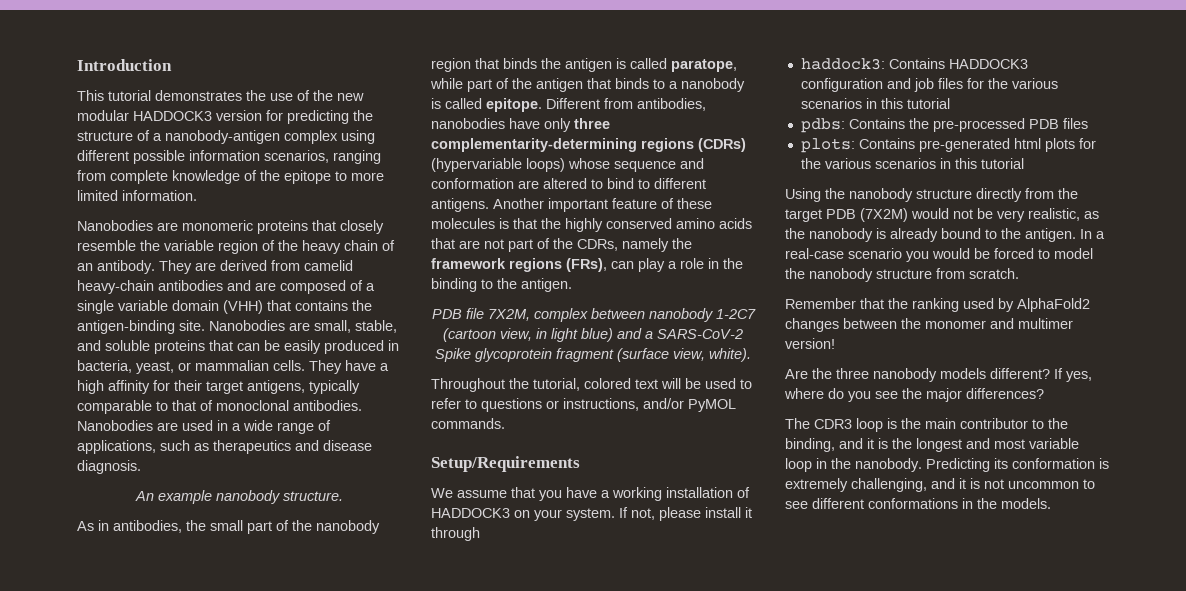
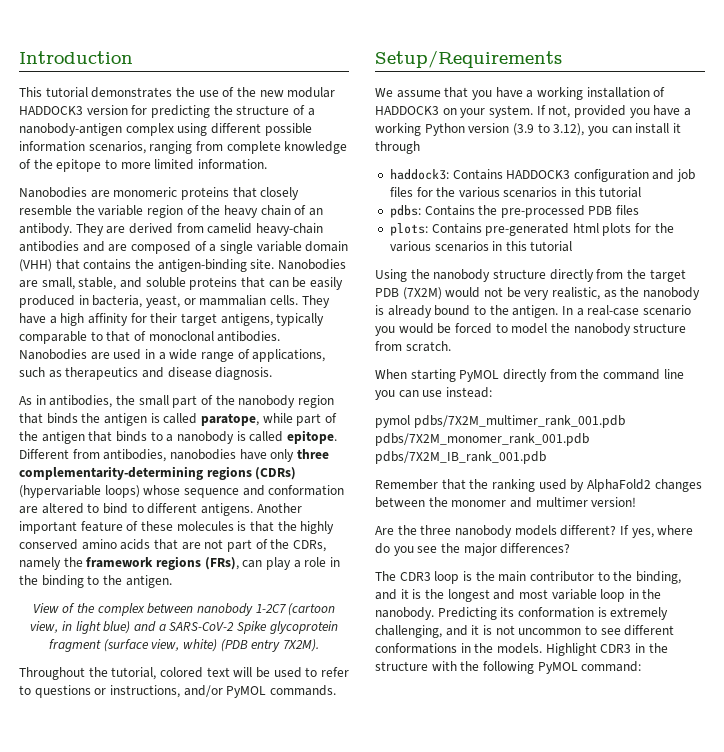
[134,490,343,504] // An example nanobody structure. -> (273, 373) none
[431,308,530,321] PDB file 7X2M, -> [32,603,96,613] View of the
[709,348,751,362] white). -> [183,639,319,652] white) (PDB entry 7X2M).
[659,507,701,521] please -> [573,105,691,118] [375,123,632,136] provided you have a working Python version (3.9 to 3.12), you can
(1019, 273) none -> [375,369,684,382] [375,387,492,400] [375,415,625,428] [375,433,589,446] [375,451,546,464] // When starting PyMOL directly from the command line you can use instead: // pymol pdbs/7X2M_multimer_rank_001.pdb pdbs/7X2M_monomer_rank_001.pdb pdbs/7X2M_IB_rank_001.pdb
(1051, 503) none -> [545,643,668,656] [375,661,642,674] Highlight CDR3 in the structure with the following PyMOL command:

